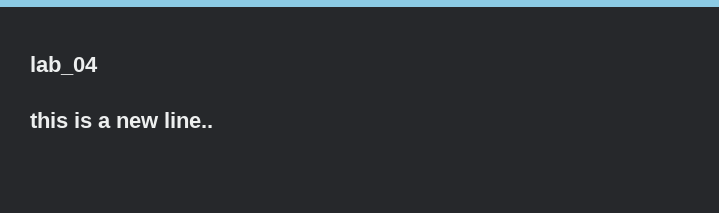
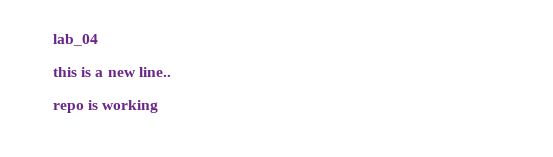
(213, 120) none -> [53,100,159,113] // repo is working

